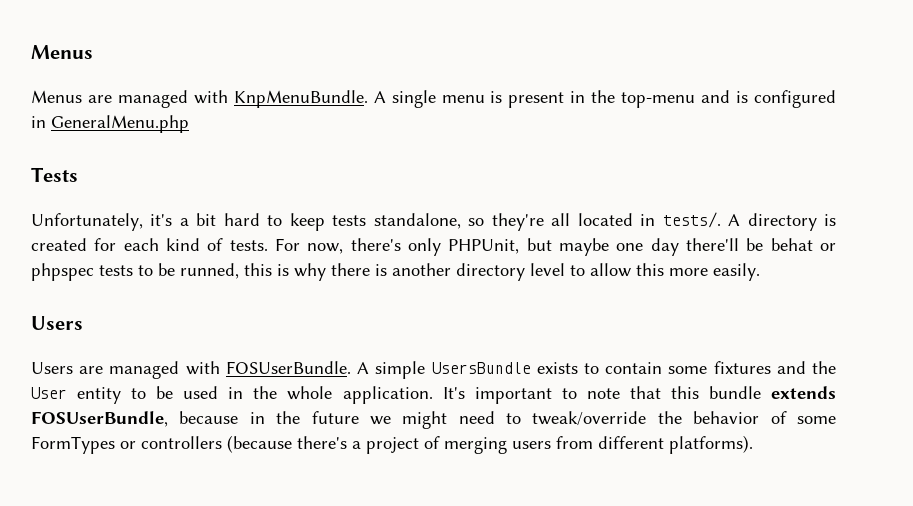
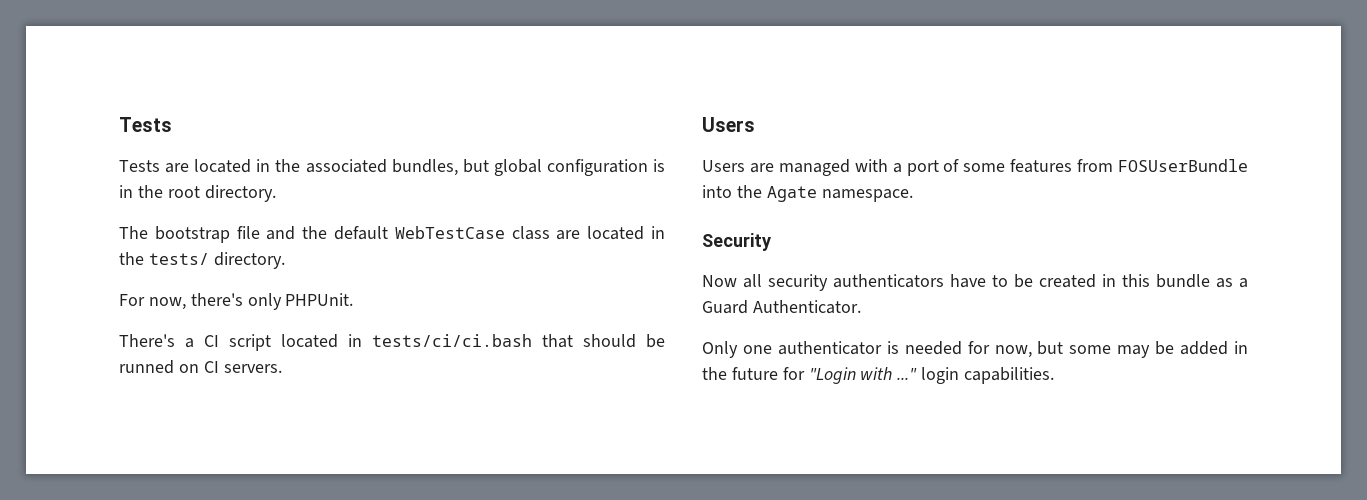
[31,45,93,59] [31,90,836,108] [31,115,189,133] [31,167,78,182] [31,212,837,231] [31,238,837,256] [31,263,760,281] Menus // Menus are managed with KnpMenuBundle. A single menu is present in the top-menu and is configured in GeneralMenu.php // Tests // Unfortunately, it's a bit hard to keep tests standalone, so they're all located in tests/. A directory is created for each kind of tests. For now, there's only PHPUnit, but maybe one day there'll be behat or phpspec tests to be runned, this is why there is another directory level to allow this more easily. -> [119,117,172,132] [119,159,666,176] [119,185,276,202] [119,226,665,243] [119,252,285,269] [119,293,354,310] [119,334,665,351] [119,360,282,374] Tests // Tests are located in the associated bundles, but global configuration is in the root directory. // The bootstrap file and the default WebTestCase class are located in the tests/ directory. // For now, there's only PHPUnit. // There's a CI script located in tests/ci/ci.bash that should be runned on CI servers.
[225,361,836,379] [31,386,836,404] [31,411,836,429] [31,435,753,454] FOSUserBundle. A simple UsersBundle exists to contain some fixtures and the User entity to be used in the whole application. It's important to note that this bundle extends FOSUserBundle, because in the future we might need to tweak/override the behavior of some FormTypes or controllers (because there's a project of merging users from different platforms). -> [892,159,1248,176] [702,185,913,202] [702,233,771,251] [702,274,1248,291] [702,300,861,314] [702,341,1248,358] [702,367,1055,384] a port of some features from FOSUserBundle into the Agate namespace. // Security // Now all security authenticators have to be created in this bundle as a Guard Authenticator. // Only one authenticator is needed for now, but some may be added in the future for "Login with ..." login capabilities.

